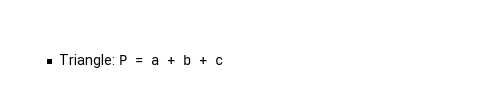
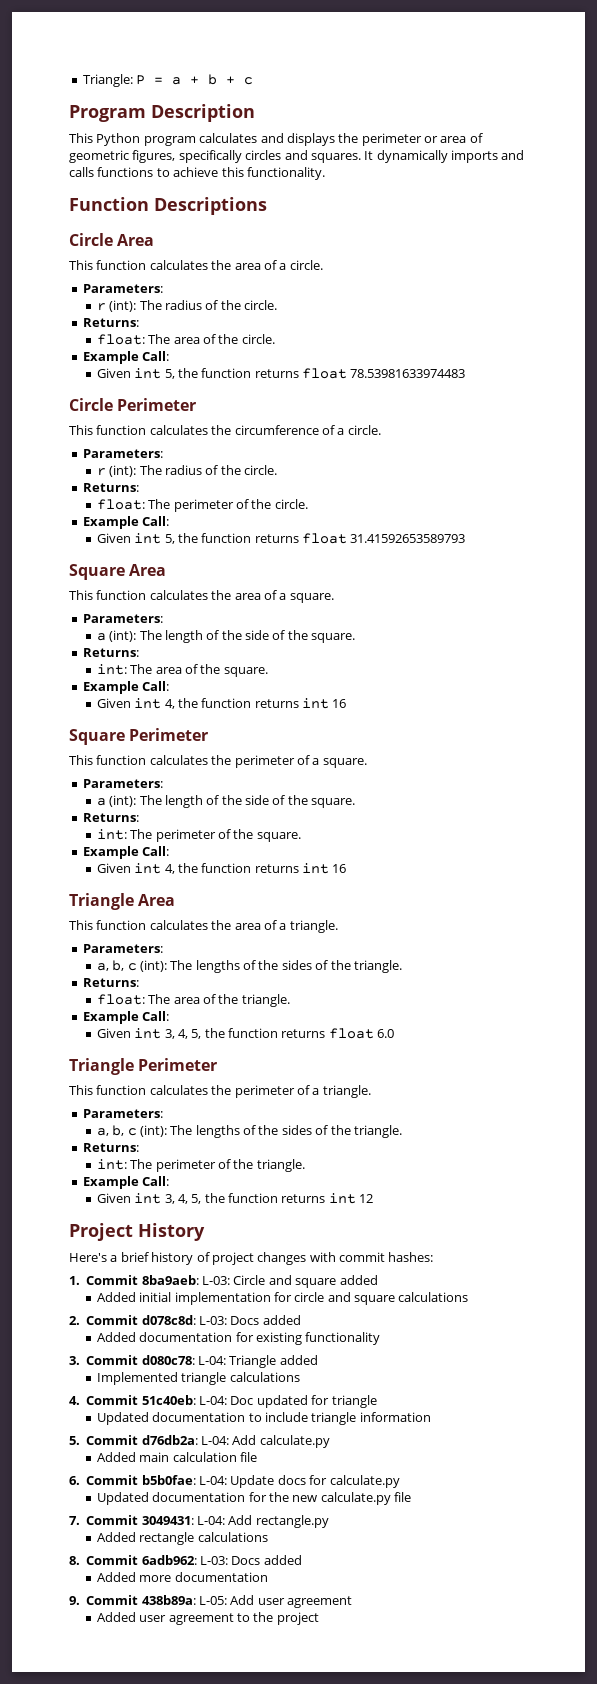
(224, 61) none -> [69,104,255,122] [69,133,483,146] [69,150,525,163] [69,167,325,180] [69,197,267,215] [69,233,155,246] [69,260,323,270] [82,284,163,293] [96,300,278,312] [82,318,139,327] [96,334,275,345] [82,351,170,364] [96,368,466,379] [69,398,197,411] [69,425,381,435] [82,449,163,458] [96,465,278,477] [82,483,139,492] [96,499,308,512] [82,516,170,529] [96,533,466,544] [69,564,167,580] [69,590,334,603] [82,614,163,623] [96,630,356,643] [82,648,139,657] [96,664,268,677] [82,681,170,694] [96,698,347,709] [69,728,209,745] [69,755,367,768] [82,779,163,788] [96,795,356,808] [82,813,139,822] [96,829,301,842] [82,846,170,859] [96,863,347,874] [69,893,176,910] [69,920,338,933] [82,944,163,953] [96,960,402,973] [82,978,139,987] [96,994,290,1007] [82,1011,170,1024] [96,1028,395,1039] [69,1058,218,1075] [69,1085,371,1098] [82,1109,163,1118] [96,1125,402,1138] [82,1143,139,1152] [96,1159,305,1172] [82,1176,170,1189] [96,1193,374,1204] [69,1223,205,1241] [69,1252,434,1265] [69,1275,378,1288] [96,1292,469,1305] [69,1315,301,1325] [96,1332,381,1345] [69,1355,318,1368] [96,1372,300,1385] [69,1395,377,1408] [96,1412,431,1425] [69,1435,330,1448] [96,1452,257,1462] [69,1475,400,1488] [96,1492,412,1505] [69,1515,329,1528] [96,1532,268,1545] [69,1555,302,1565] [96,1572,268,1582] [69,1595,353,1608] [96,1612,319,1625] // Program Description // This Python program calculates and displays the perimeter or area of geometric figures, specifically circles and squares. It dynamically imports and calls functions to achieve this functionality. // Function Descriptions // Circle Area // This function calculates the area of a circle. // Parameters: // r (int): The radius of the circle. // Returns: // float: The area of the circle. // Example Call: // Given int 5, the function returns float 78.53981633974483 // Circle Perimeter // This function calculates the circumference of a circle. // Parameters: // r (int): The radius of the circle. // Returns: // float: The perimeter of the circle. // Example Call: // Given int 5, the function returns float 31.41592653589793 // Square Area // This function calculates the area of a square. // Parameters: // a (int): The length of the side of the square. // Returns: // int: The area of the square. // Example Call: // Given int 4, the function returns int 16 // Square Perimeter // This function calculates the perimeter of a square. // Parameters: // a (int): The length of the side of the square. // Returns: // int: The perimeter of the square. // Example Call: // Given int 4, the function returns int 16 // Triangle Area // This function calculates the area of a triangle. // Parameters: // a, b, c (int): The lengths of the sides of the triangle. // Returns: // float: The area of the triangle. // Example Call: // Given int 3, 4, 5, the function returns float 6.0 // Triangle Perimeter // This function calculates the perimeter of a triangle. // Parameters: // a, b, c (int): The lengths of the sides of the triangle. // Returns: // int: The perimeter of the triangle. // Example Call: // Given int 3, 4, 5, the function returns int 12 // Project History // Here's a brief history of project changes with commit hashes: // 1. Commit 8ba9aeb: L-03: Circle and square added // Added initial implementation for circle and square calculations // 2. Commit d078c8d: L-03: Docs added // Added documentation for existing functionality // 3. Commit d080c78: L-04: Triangle added // Implemented triangle calculations // 4. Commit 51c40eb: L-04: Doc updated for triangle // Updated documentation to include triangle information // 5. Commit d76db2a: L-04: Add calculate.py // Added main calculation file // 6. Commit b5b0fae: L-04: Update docs for calculate.py // Updated documentation for the new calculate.py file // 7. Commit 3049431: L-04: Add rectangle.py // Added rectangle calculations // 8. Commit 6adb962: L-03: Docs added // Added more documentation // 9. Commit 438b89a: L-05: Add user agreement // Added user agreement to the project

